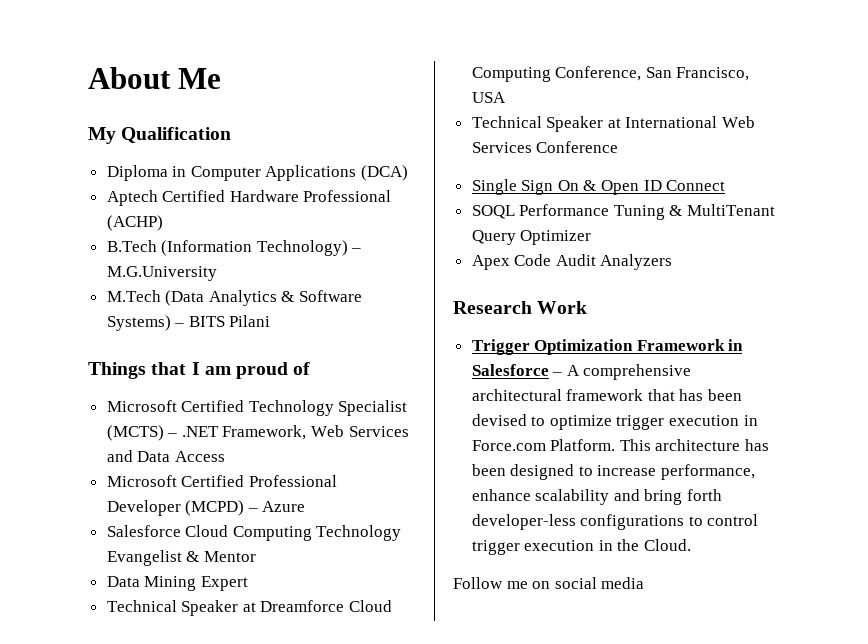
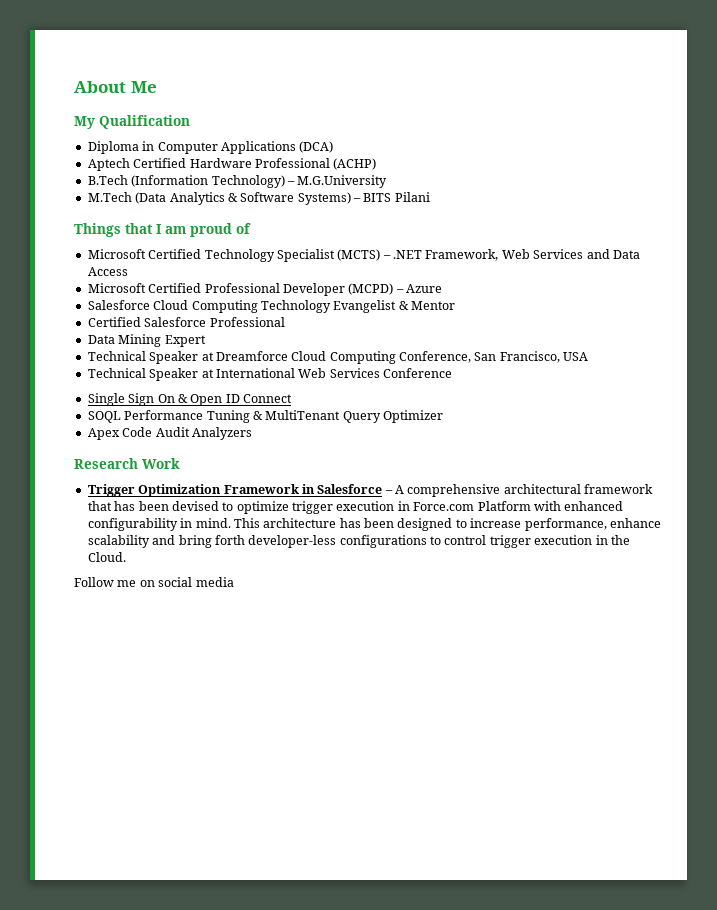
(256, 556) none -> [87,317,285,327] // Certified Salesforce Professional
[550,439,616,451] Platform. -> [477,501,624,511] [87,518,231,531] Platform with enhanced configurability in mind.

